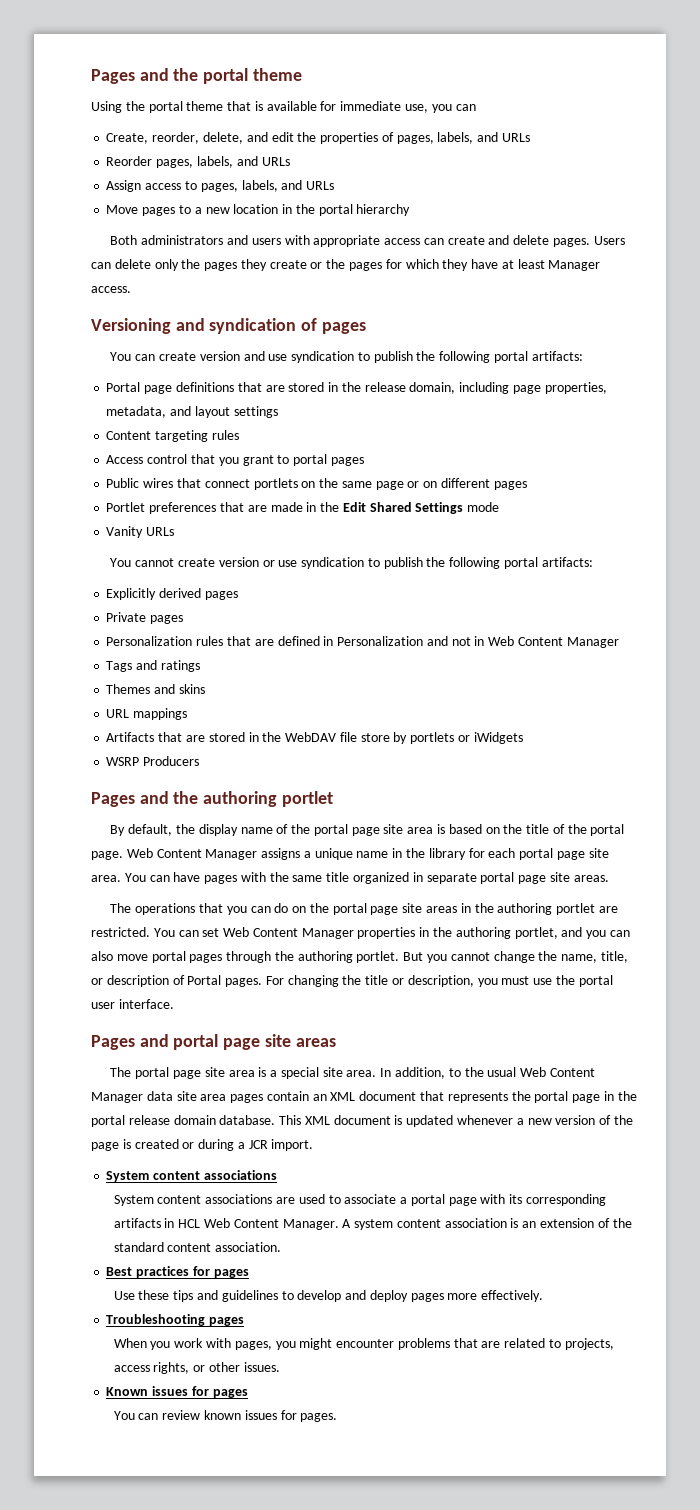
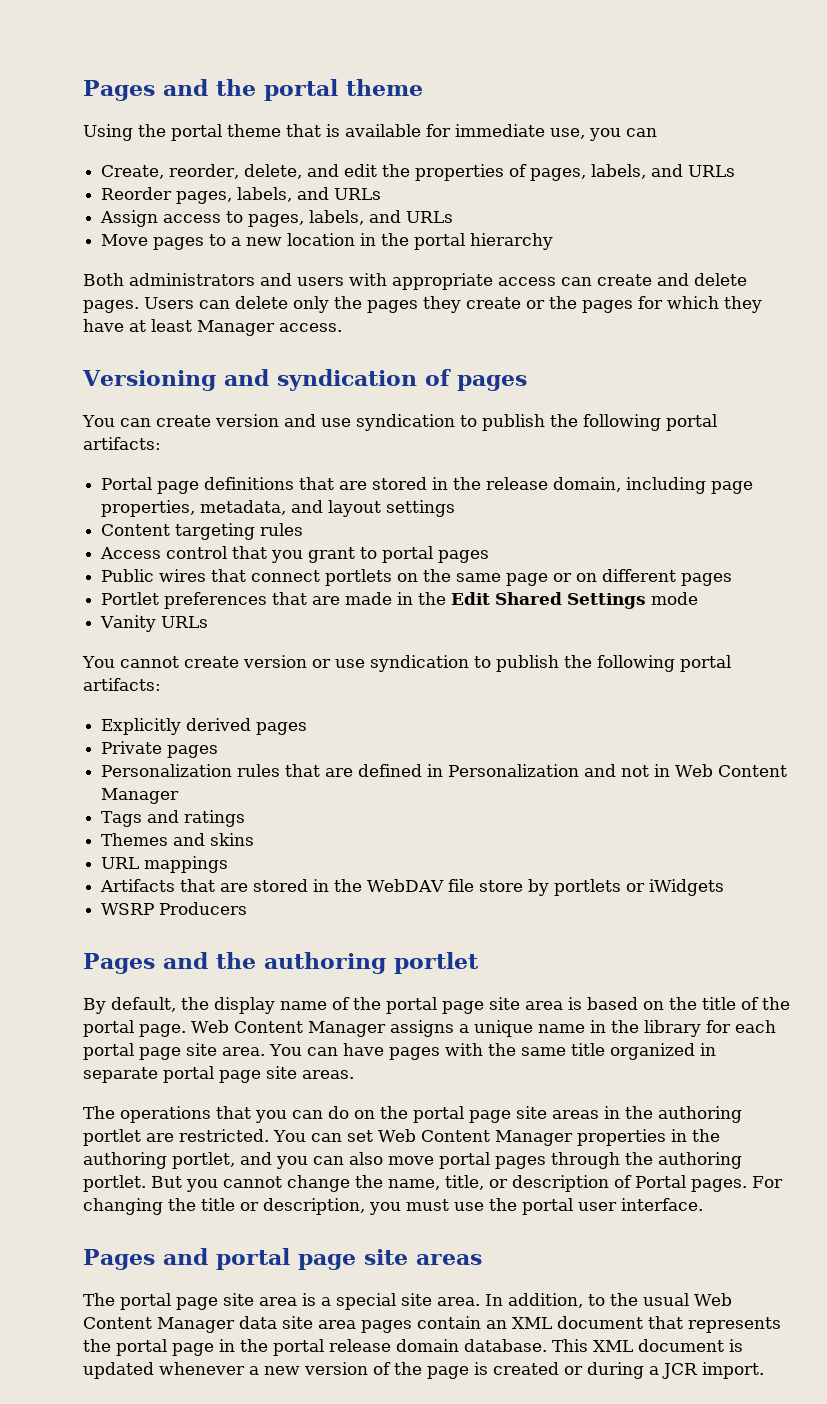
[106,1170,277,1182] [113,1194,606,1206] [113,1218,632,1230] [113,1242,282,1252] [106,1266,249,1278] [113,1290,544,1302] [106,1314,245,1326] [113,1338,614,1350] [113,1362,280,1374] [106,1386,248,1398] [113,1410,338,1422] // System content associations // System content associations are used to associate a portal page with its corresponding artifacts in HCL Web Content Manager. A system content association is an extension of the standard content association. // Best practices for pages // Use these tips and guidelines to develop and deploy pages more effectively. // Troubleshooting pages // When you work with pages, you might encounter problems that are related to projects, access rights, or other issues. // Known issues for pages // You can review known issues for pages. -> (764, 1370) none

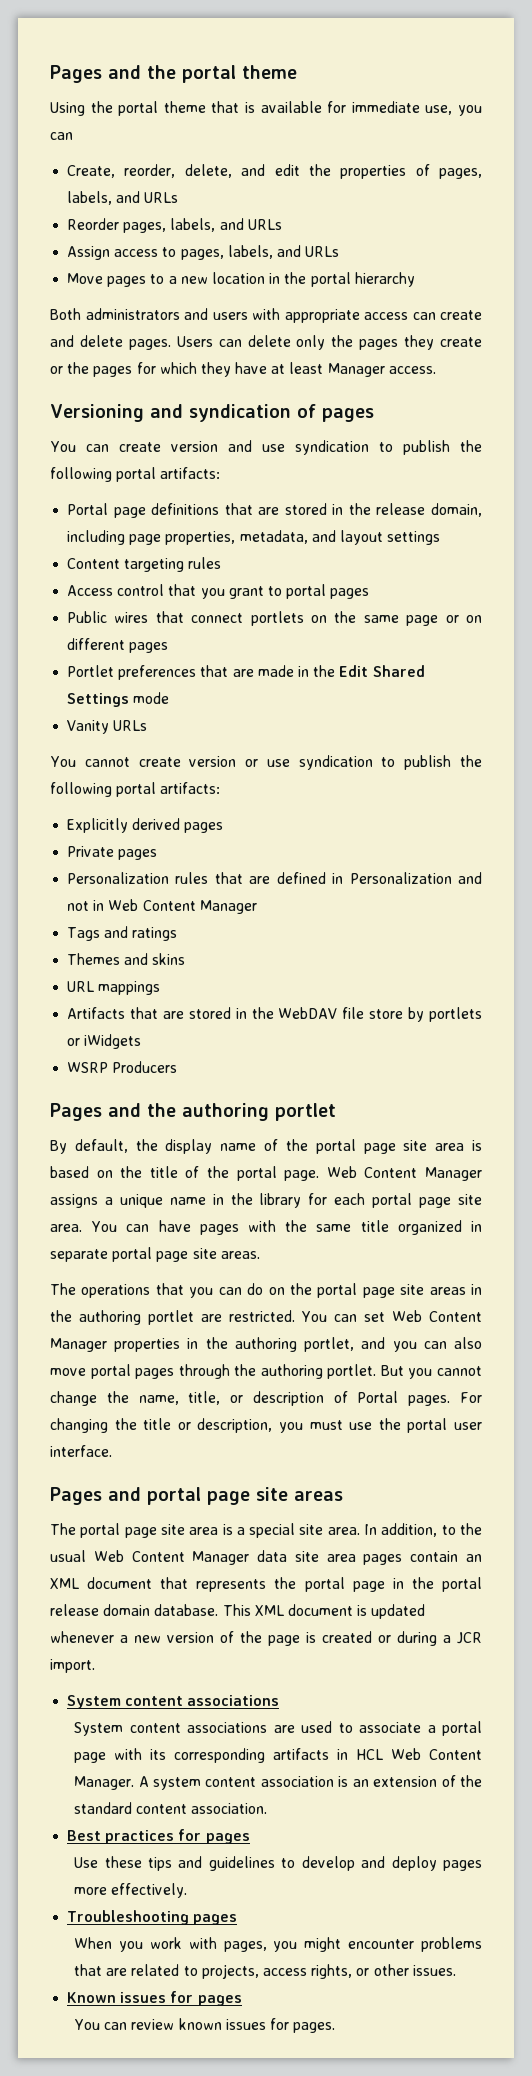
(764, 1370) none -> [67,1695,280,1709] [74,1721,483,1736] [74,1748,483,1763] [74,1775,482,1790] [74,1802,268,1814] [67,1829,250,1844] [74,1856,482,1871] [74,1883,188,1898] [67,1910,238,1925] [74,1937,482,1952] [74,1964,456,1979] [67,1991,242,2006] [74,2018,336,2033] // System content associations // System content associations are used to associate a portal page with its corresponding artifacts in HCL Web Content Manager. A system content association is an extension of the standard content association. // Best practices for pages // Use these tips and guidelines to develop and deploy pages more effectively. // Troubleshooting pages // When you work with pages, you might encounter problems that are related to projects, access rights, or other issues. // Known issues for pages // You can review known issues for pages.

